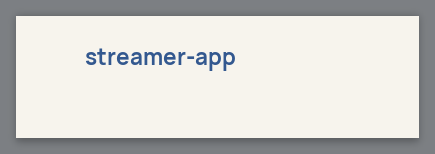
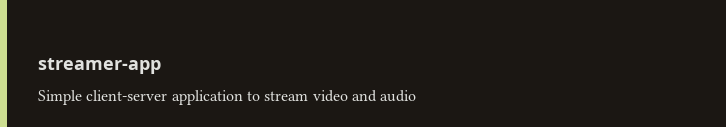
(236, 59) none -> [38,90,417,105] // Simple client-server application to stream video and audio

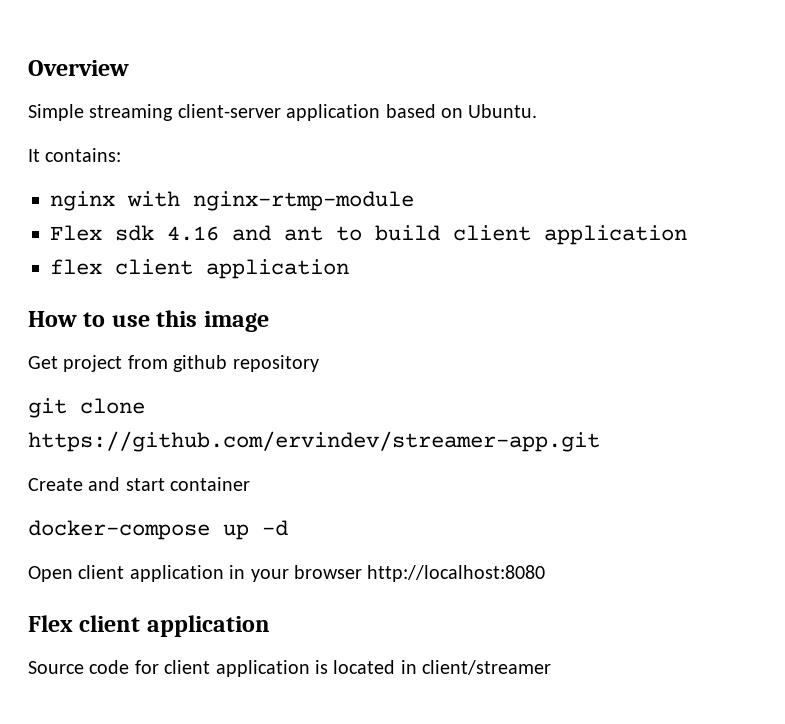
[38,58,161,74] streamer-app -> [28,60,129,76] Overview
(82, 97) none -> [89,104,174,121] streaming
[246,90,417,102] to stream video and audio -> [385,104,538,118] [28,148,122,162] [50,191,414,211] [50,225,687,245] [50,259,349,279] [28,310,269,332] [28,355,319,372] [28,398,145,418] [28,431,600,452] [28,477,251,491] [28,520,288,540] [28,565,546,582] [28,615,270,637] [28,660,552,677] based on Ubuntu. // It contains: // nginx with nginx-rtmp-module // Flex sdk 4.16 and ant to build client application // flex client application // How to use this image // Get project from github repository // git clone https://github.com/ervindev/streamer-app.git // Create and start container // docker-compose up -d // Open client application in your browser http://localhost:8080 // Flex client application // Source code for client application is located in client/streamer

